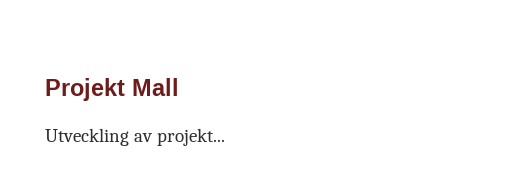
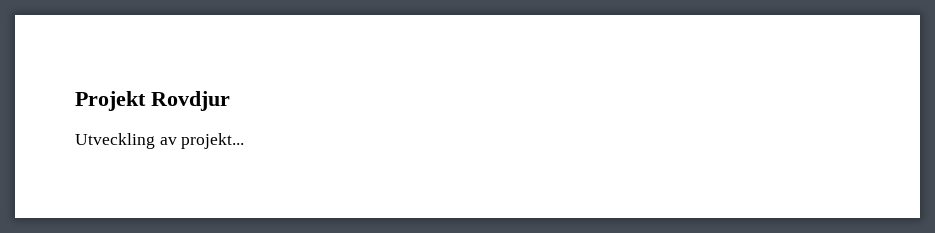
[132,78,179,96] Mall -> [151,91,230,111] Rovdjur

